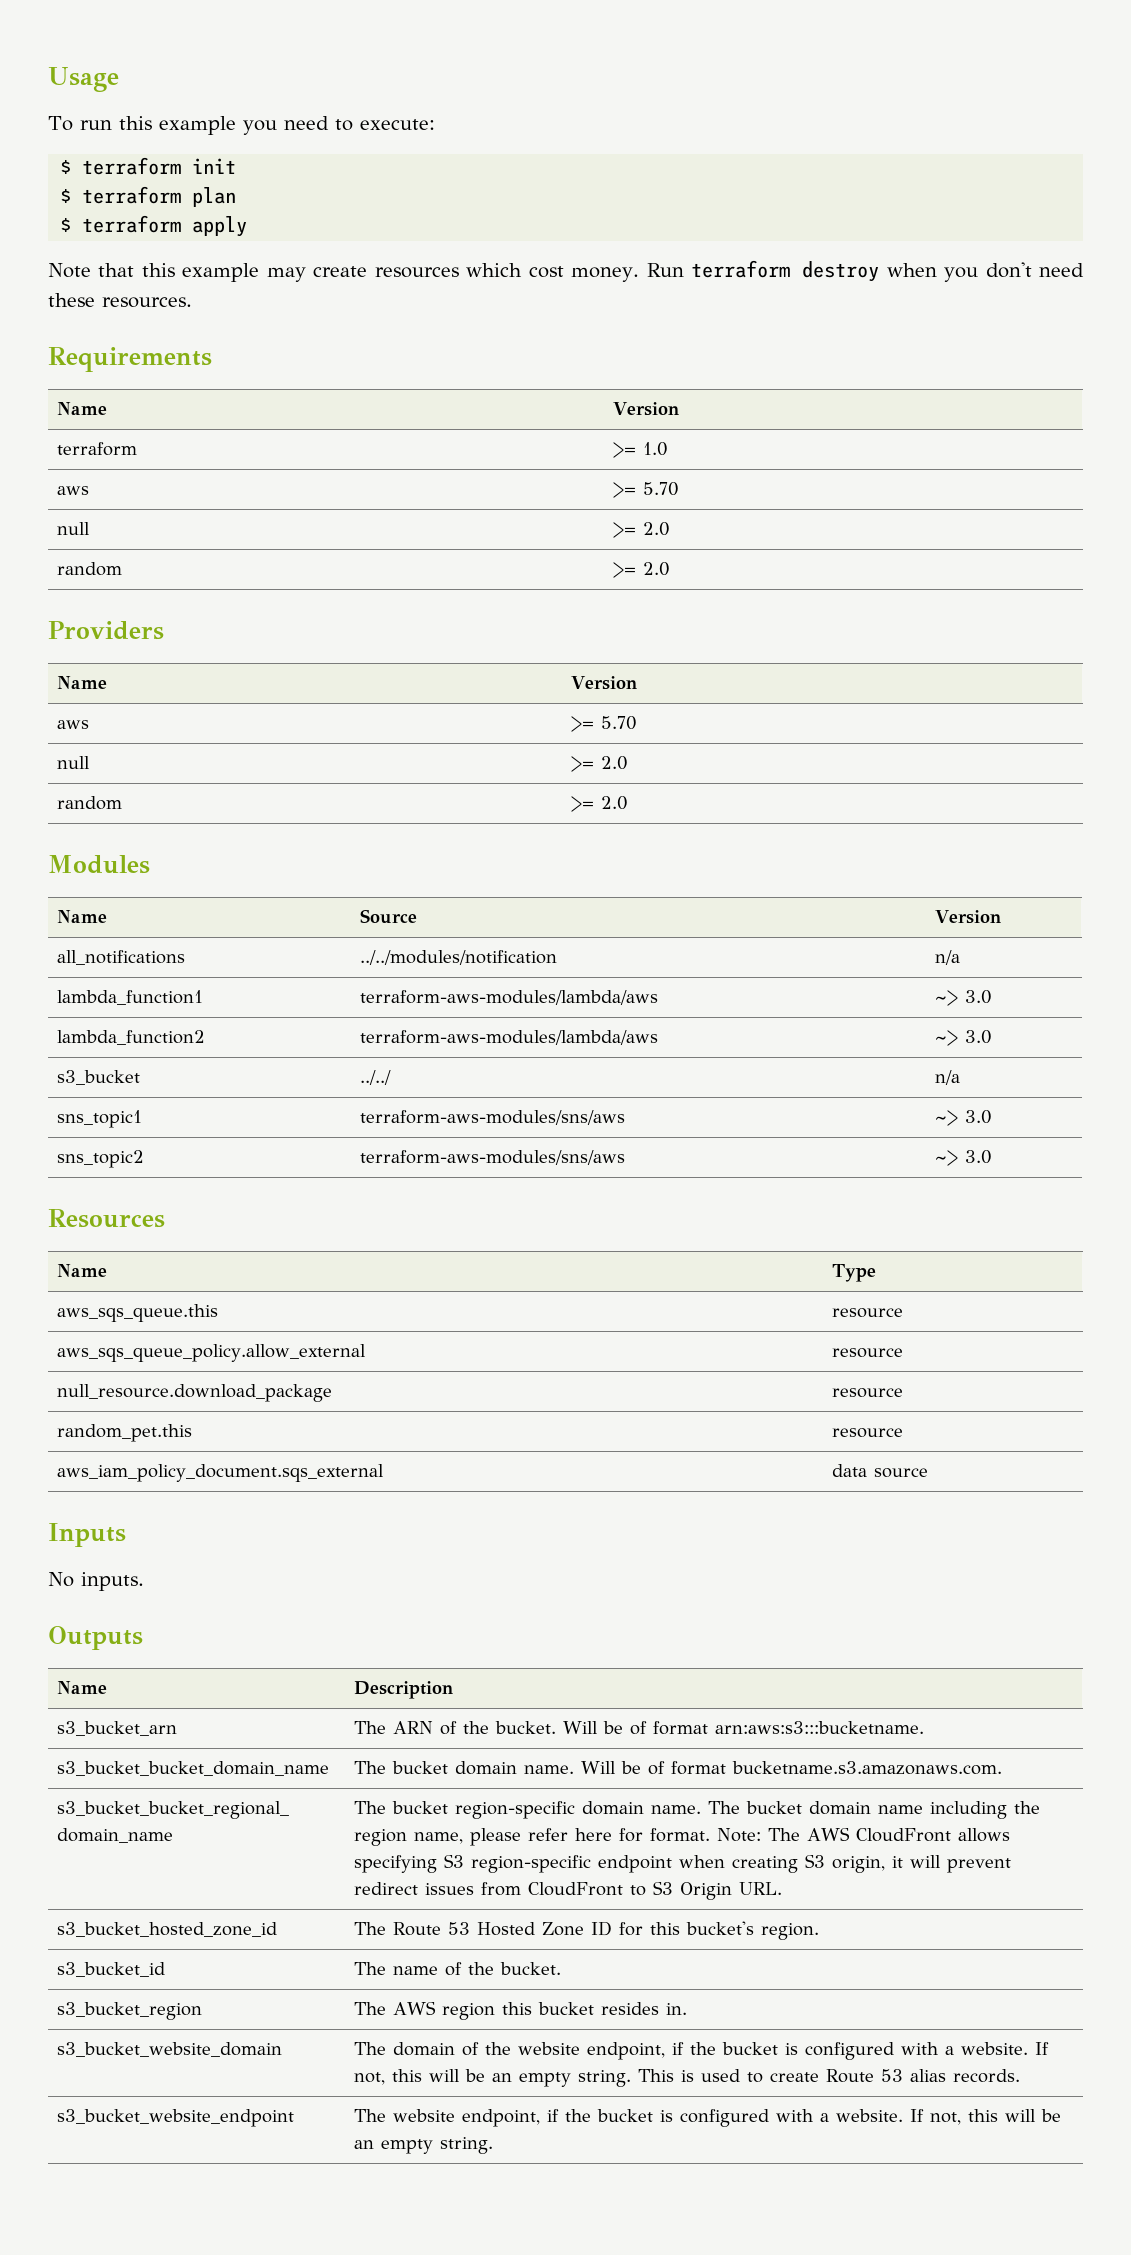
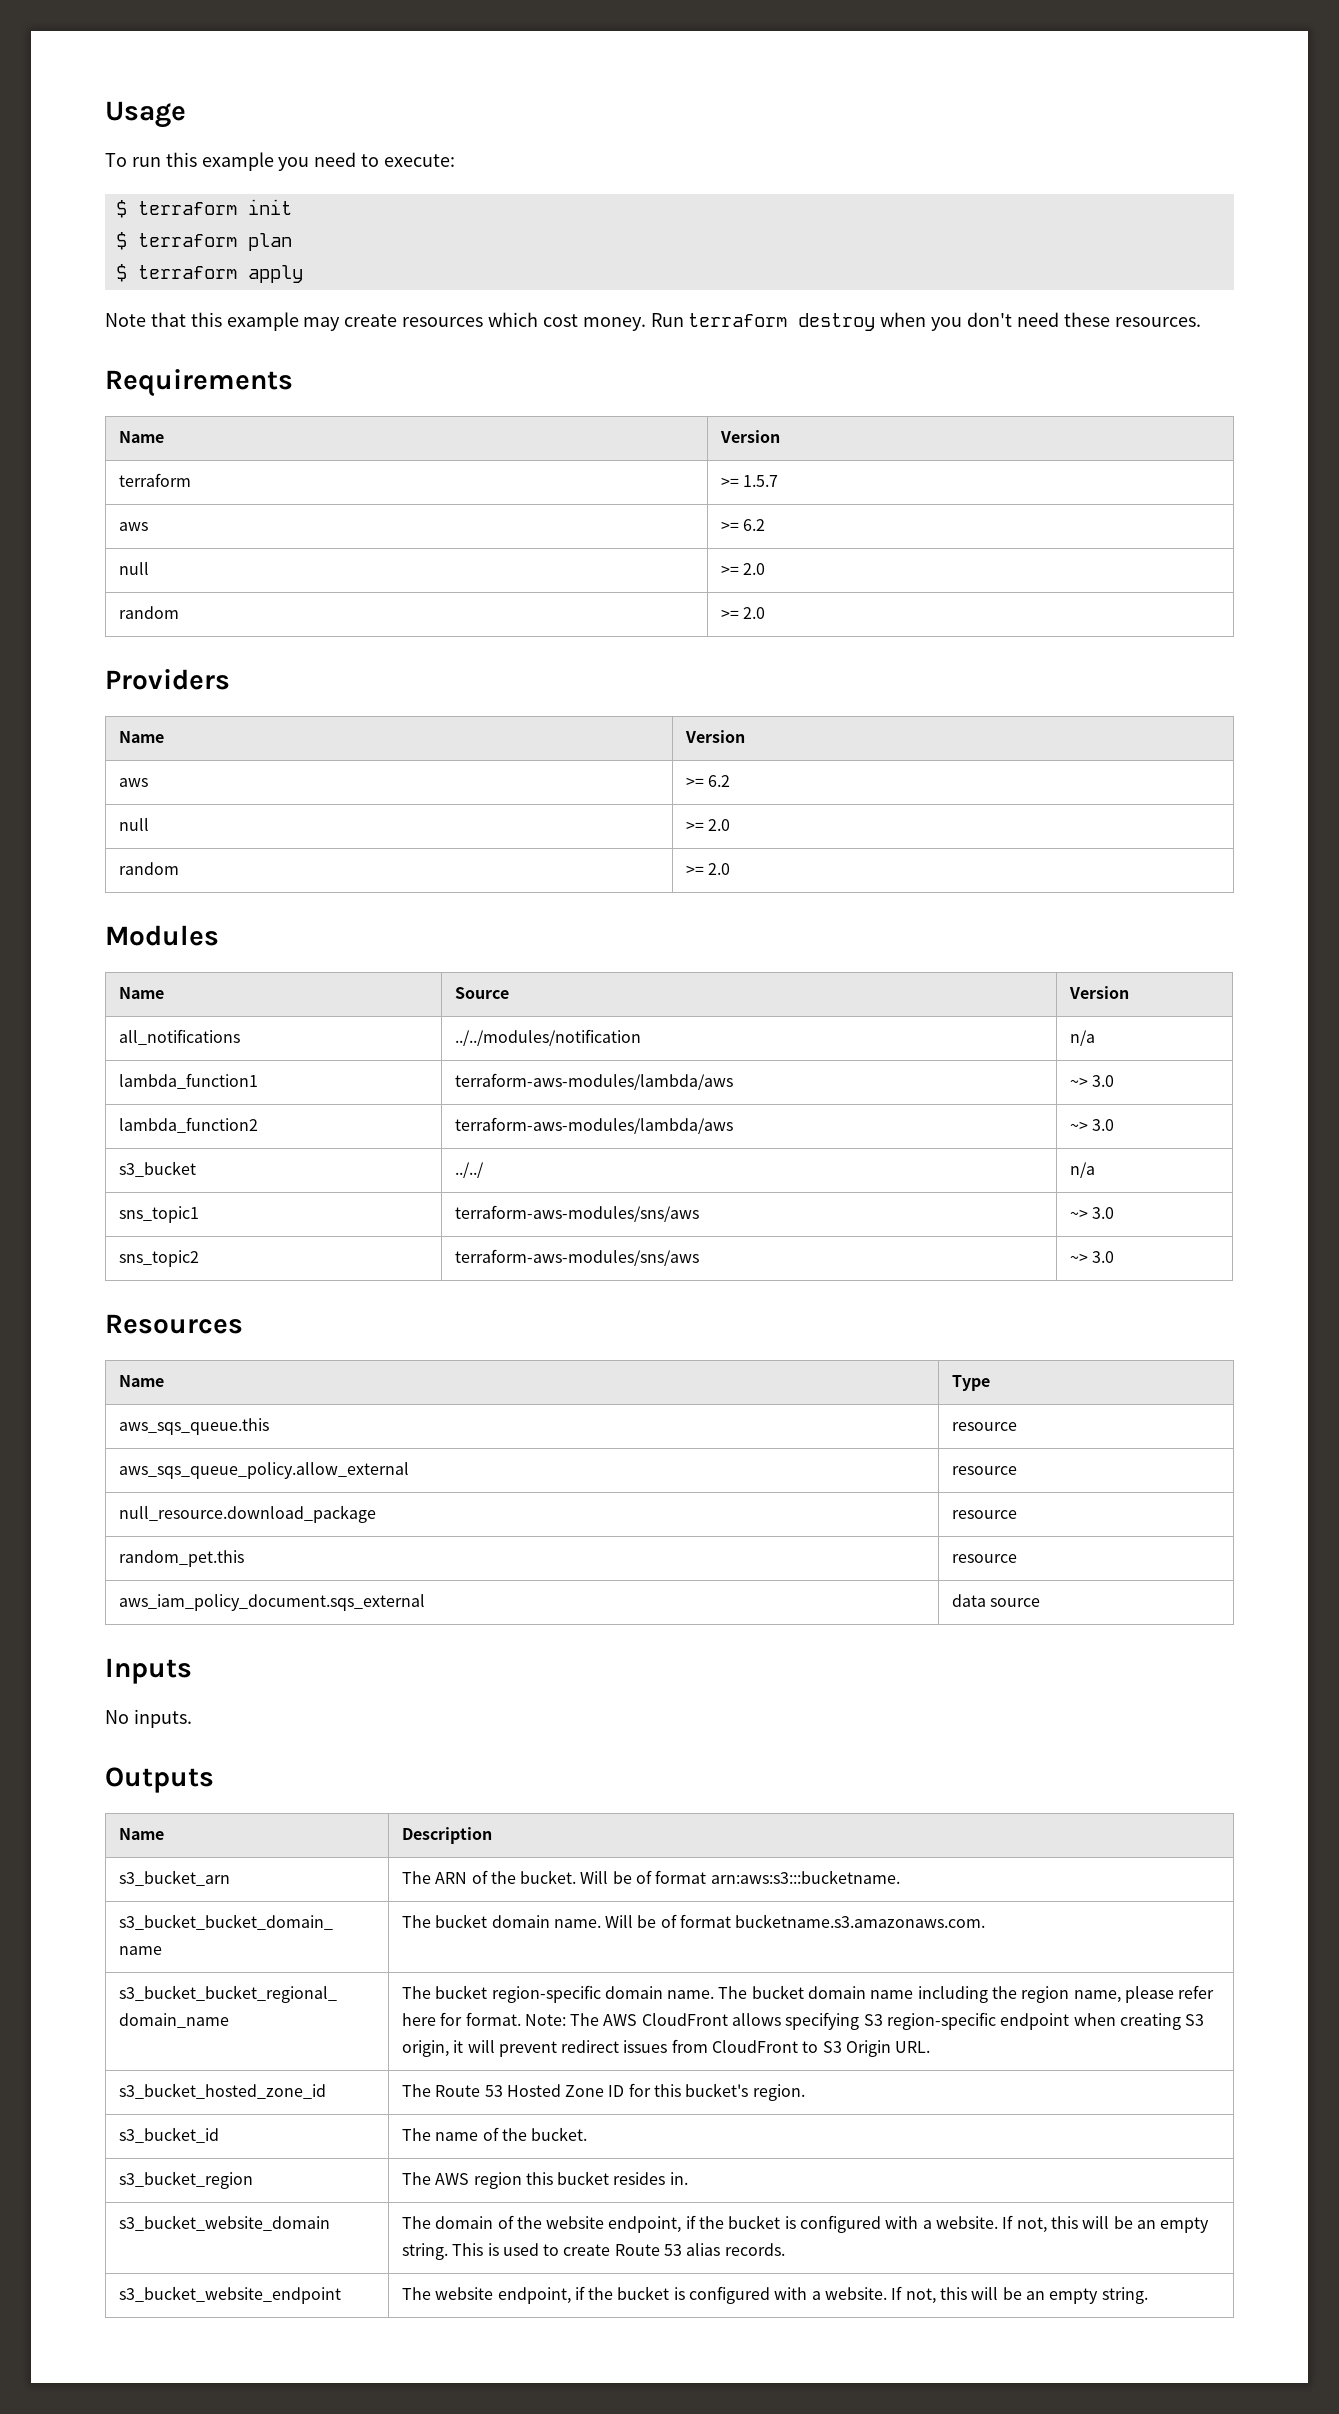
[643,442,669,456] [57,486,90,495] [613,482,680,498] 1.0 // aws | >= 5.70 -> [743,475,779,487] [118,522,148,531] [720,519,766,531] 1.5.7 // aws | >= 6.2
[601,716,638,730] 5.70 -> [708,775,731,787] 6.2

